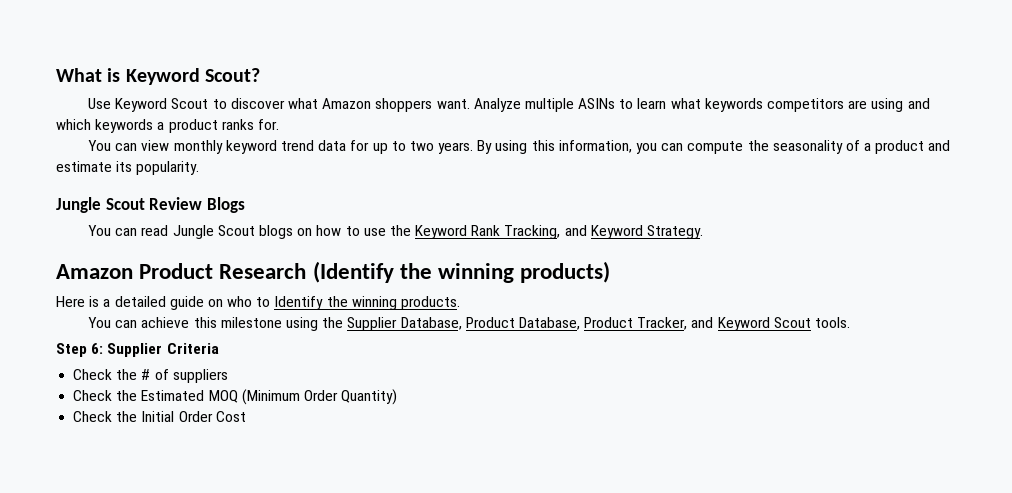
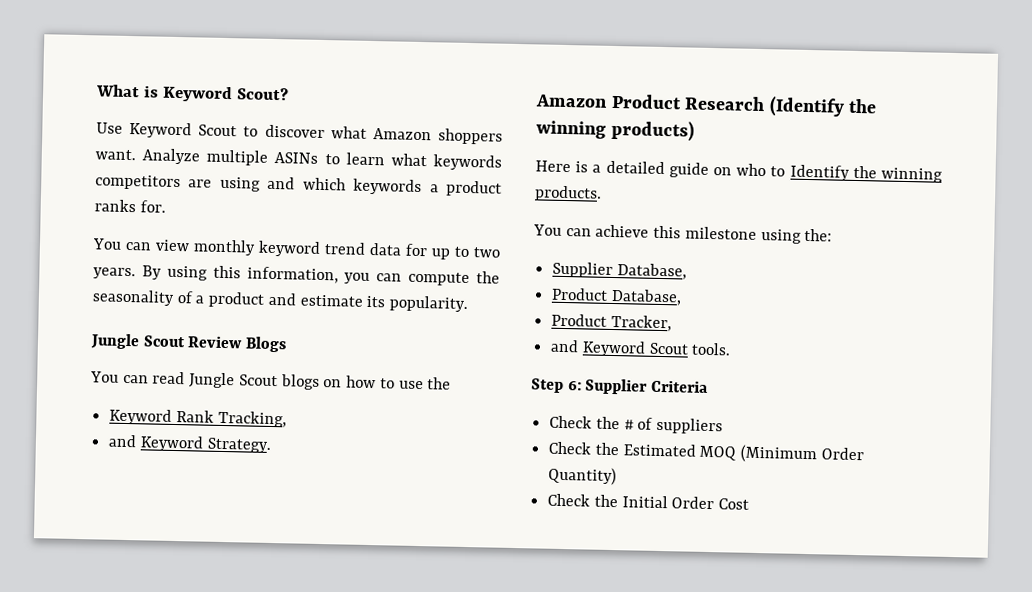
(411, 230) none -> (452, 383) //
(561, 232) none -> (287, 419) //
[322,317,344,328] the -> [804,228,833,242] the: //
(462, 323) none -> (687, 271) //
(580, 323) none -> (682, 297) //
(688, 323) none -> (672, 323) //

